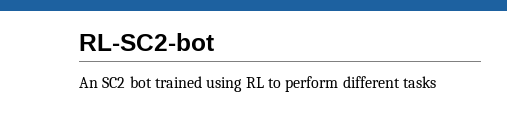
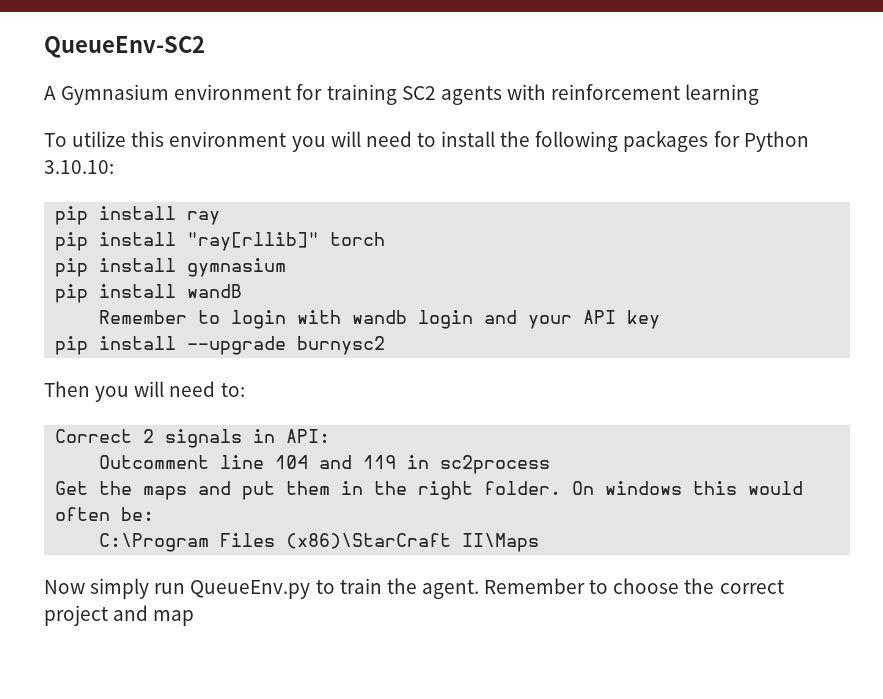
[79,33,214,51] [79,76,436,92] RL-SC2-bot // An SC2 bot trained using RL to perform different tasks -> [44,36,205,58] [44,84,760,105] [44,131,809,152] [44,160,114,174] [55,206,221,225] [55,232,386,251] [55,258,287,277] [55,284,243,303] [99,310,661,329] [55,336,386,355] [44,381,245,402] [55,429,331,448] [99,455,551,474] [55,481,804,500] [55,507,155,521] [99,533,540,552] [44,578,784,599] [44,605,195,626] QueueEnv-SC2 // A Gymnasium environment for training SC2 agents with reinforcement learning // To utilize this environment you will need to install the following packages for Python 3.10.10: // pip install ray // pip install "ray[rllib]" torch // pip install gymnasium // pip install wandB // Remember to login with wandb login and your API key // pip install --upgrade burnysc2 // Then you will need to: // Correct 2 signals in API: // Outcomment line 104 and 119 in sc2process // Get the maps and put them in the right folder. On windows this would often be: // C:\Program Files (x86)\StarCraft II\Maps // Now simply run QueueEnv.py to train the agent. Remember to choose the correct project and map

